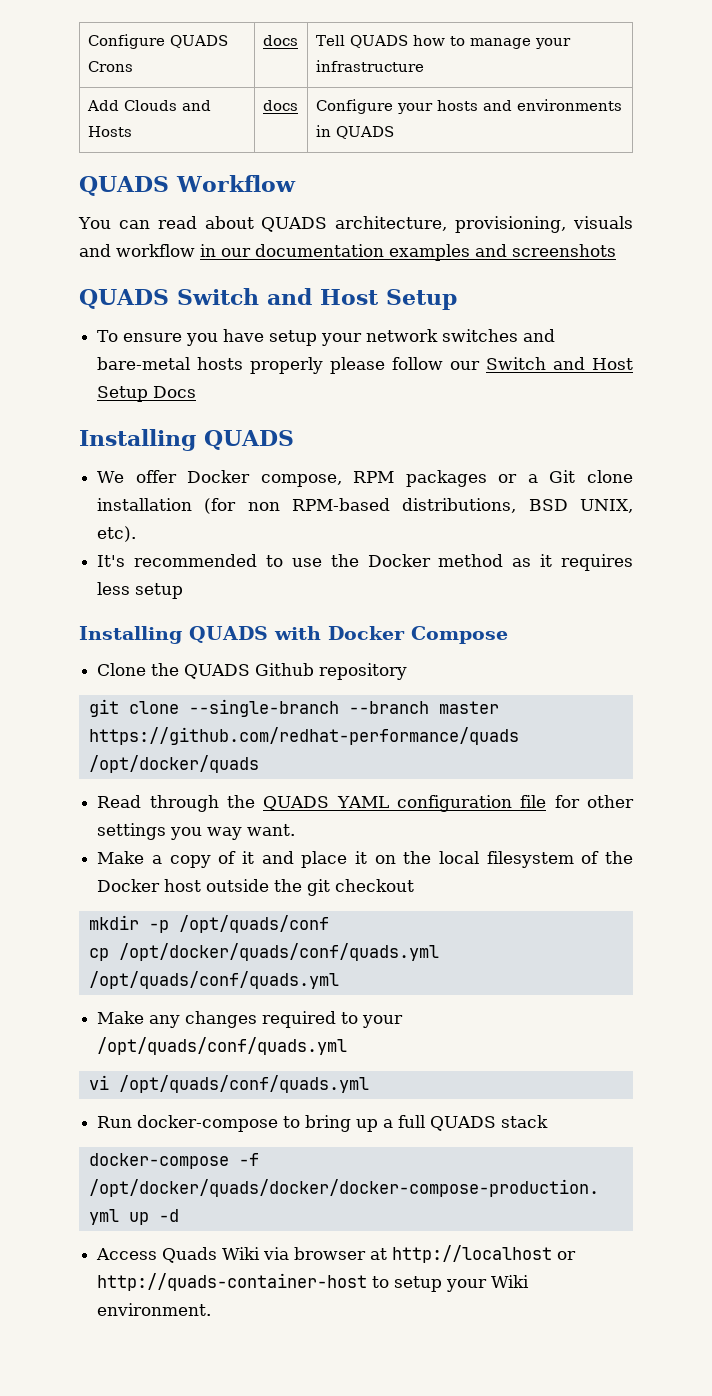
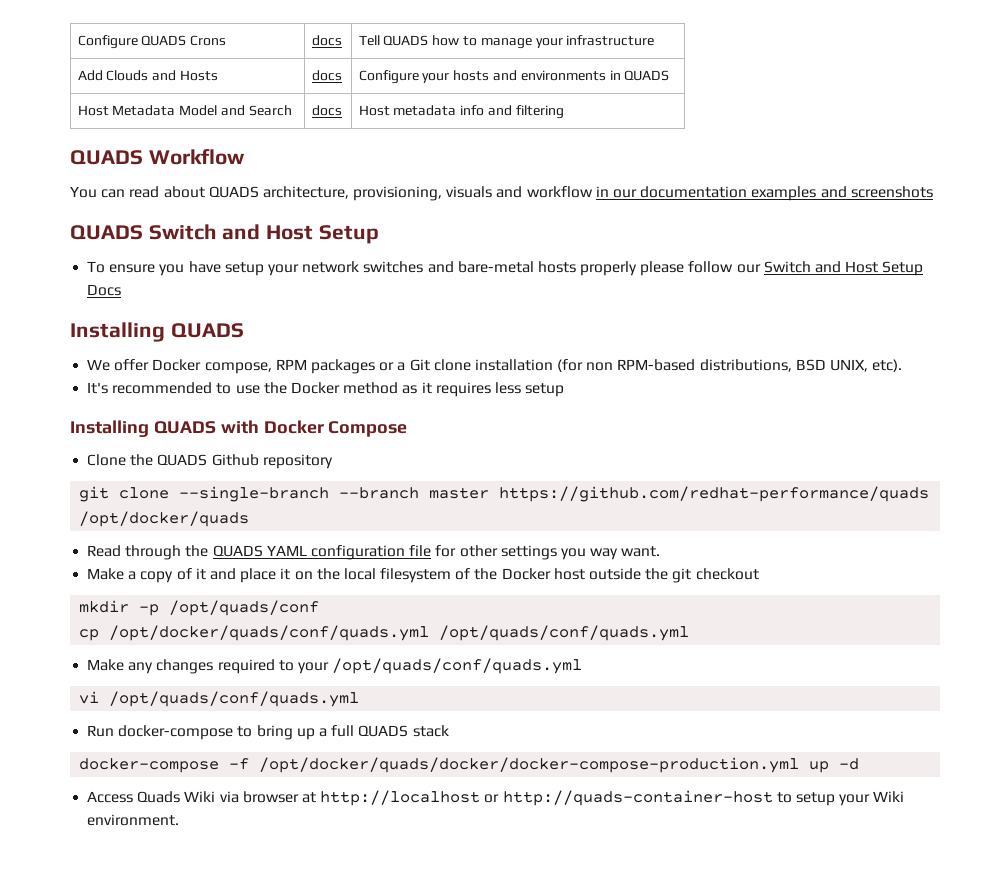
(394, 132) none -> [77,105,292,116] [311,105,342,116] [358,105,564,119] // Host Metadata Model and Search | docs | Host metadata info and filtering

